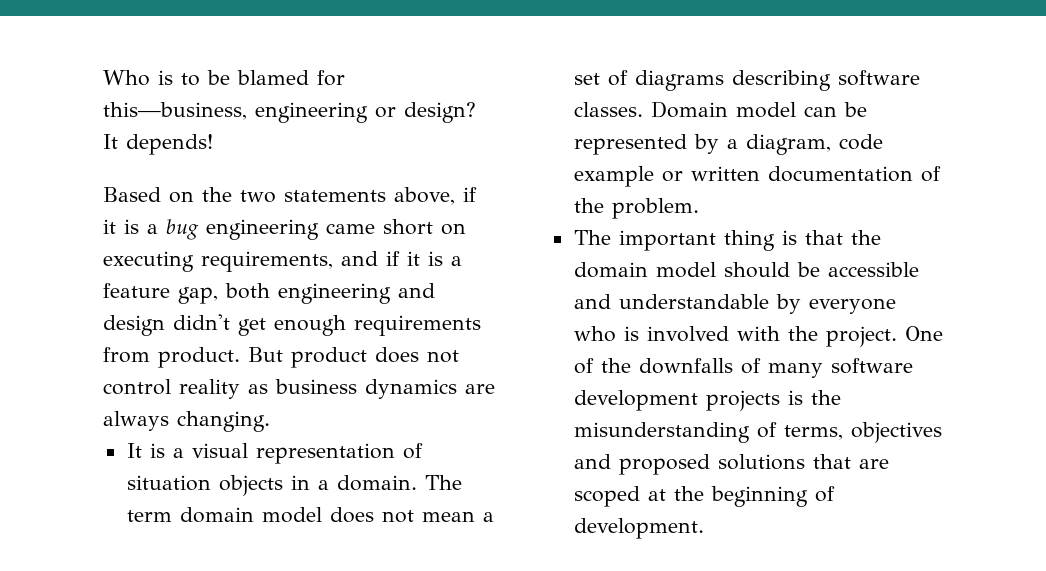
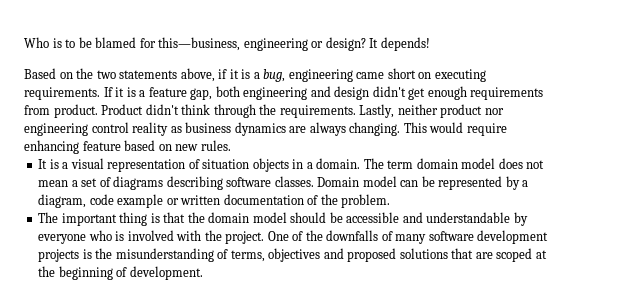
[166,219,199,240] bug -> [263,69,286,82] bug,
[201,251,400,272] requirements, and if -> [24,87,113,100] requirements. If
[248,347,459,368] But product does not -> [101,104,504,118] [24,123,88,136] Product didn't think through the requirements. Lastly, neither product nor engineering
(270, 421) none -> [403,122,507,136] [24,140,231,154] This would require enhancing feature based on new rules.

